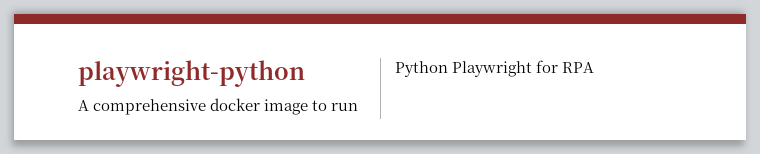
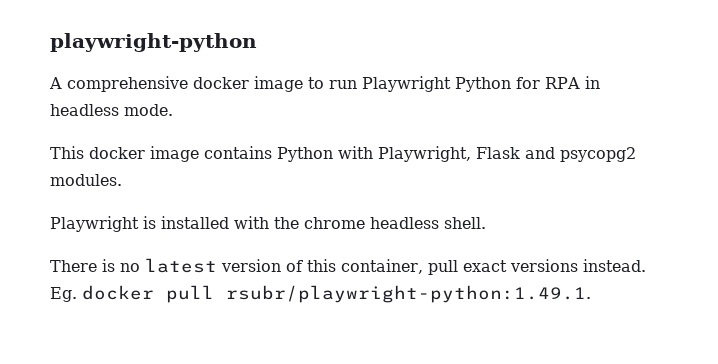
[395,60,595,77] Python Playwright for RPA -> [362,76,600,92] [50,104,173,116] [50,146,636,162] [50,174,122,186] [50,216,486,232] [50,258,646,275] [50,285,591,303] Playwright Python for RPA in headless mode. // This docker image contains Python with Playwright, Flask and psycopg2 modules. // Playwright is installed with the chrome headless shell. // There is no latest version of this container, pull exact versions instead. Eg. docker pull rsubr/playwright-python:1.49.1.

